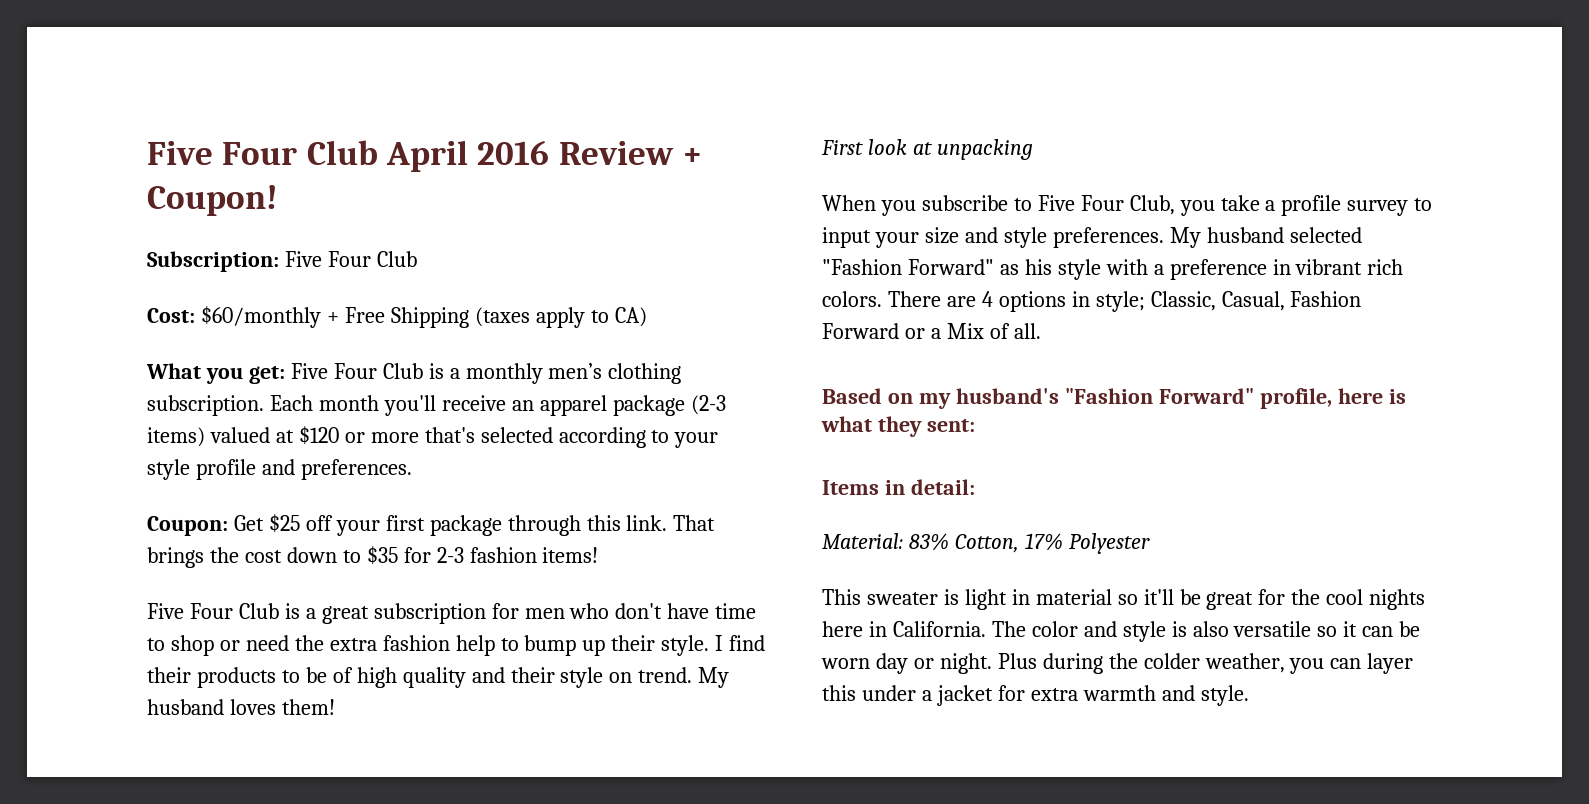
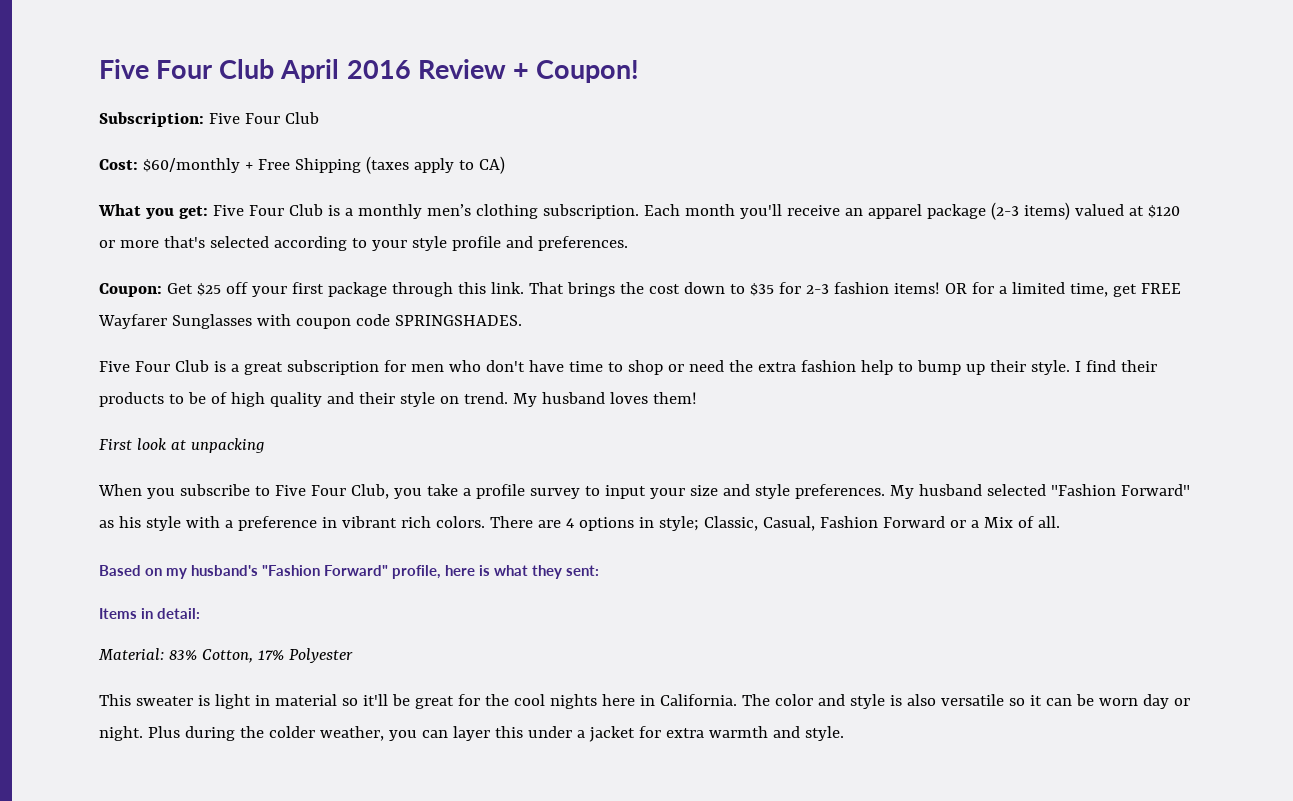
(599, 555) none -> [944,282,1181,297] [98,314,522,329] OR for a limited time, get FREE Wayfarer Sunglasses with coupon code SPRINGSHADES.

